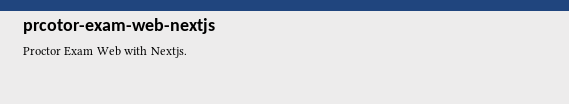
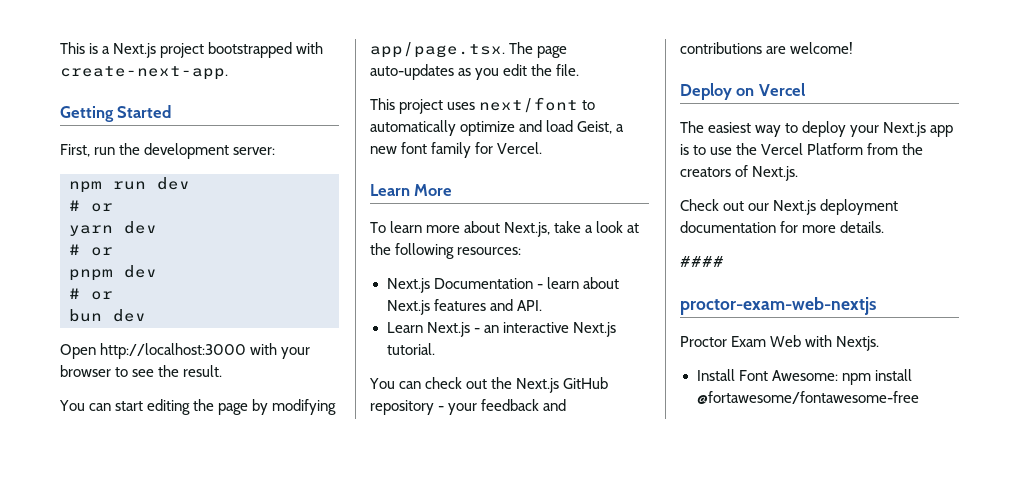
[23,18,215,34] prcotor-exam-web-nextjs -> [60,42,324,58] [60,66,228,80] [60,105,172,122] [60,143,276,159] [69,177,190,193] [69,200,113,212] [69,221,157,236] [69,244,113,256] [69,265,157,281] [69,288,113,300] [69,309,146,322] [60,343,311,359] [60,365,223,377] [59,399,337,415] [370,42,568,58] [370,64,580,80] [370,97,596,114] [370,120,625,136] [370,142,543,158] [370,184,453,196] [370,221,640,237] [370,243,522,259] [386,277,619,293] [386,299,542,315] [386,322,616,337] [386,343,435,355] [369,377,609,393] [370,399,567,415] [680,42,854,54] [680,83,805,100] [680,121,954,137] [680,143,924,155] [680,165,799,181] [680,199,899,215] [680,221,885,233] [680,256,724,267] [680,297,876,315] This is a Next.js project bootstrapped with create-next-app. // Getting Started // First, run the development server: // npm run dev // # or // yarn dev // # or // pnpm dev // # or // bun dev // Open http://localhost:3000 with your browser to see the result. // You can start editing the page by modifying app/page.tsx. The page auto-updates as you edit the file. // This project uses next/font to automatically optimize and load Geist, a new font family for Vercel. // Learn More // To learn more about Next.js, take a look at the following resources: // Next.js Documentation - learn about Next.js features and API. // Learn Next.js - an interactive Next.js tutorial. // You can check out the Next.js GitHub repository - your feedback and contributions are welcome! // Deploy on Vercel // The easiest way to deploy your Next.js app is to use the Vercel Platform from the creators of Next.js. // Check out our Next.js deployment documentation for more details. // #### // proctor-exam-web-nextjs
(187, 52) none -> [696,369,912,385] [696,391,919,404] // Install Font Awesome: npm install @fortawesome/fontawesome-free

